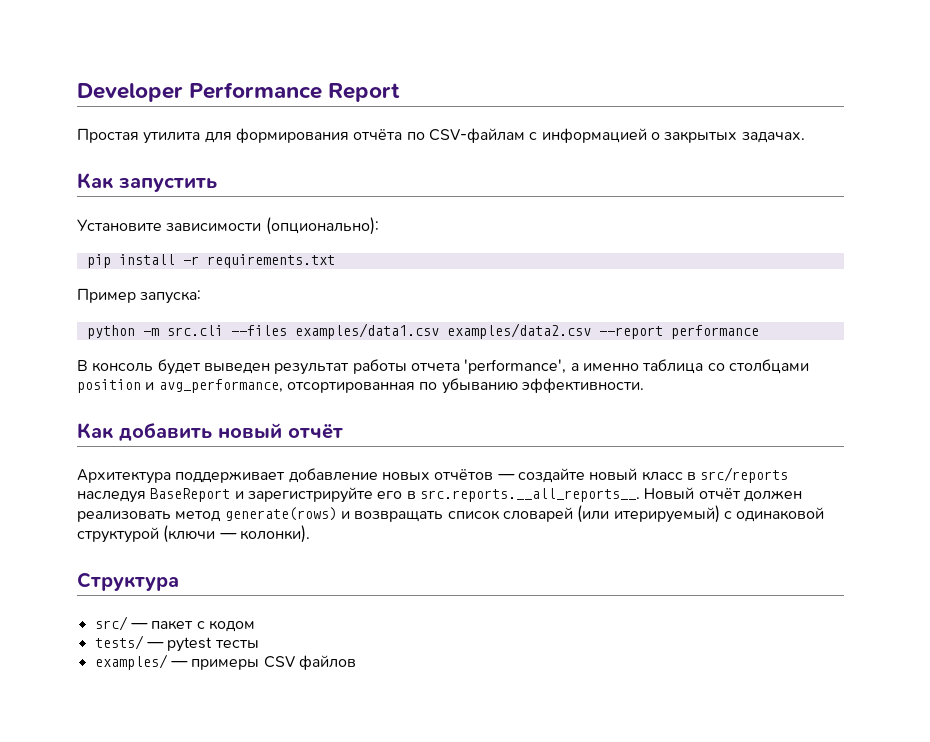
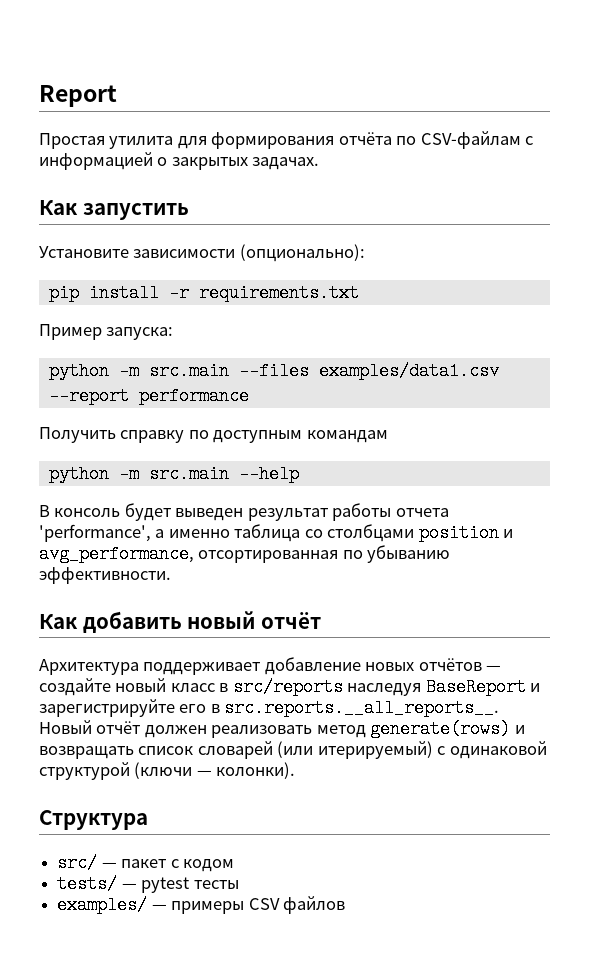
[77,82,323,102] Developer Performance -> (39, 96) none
[166,325,223,336] src.cli -> [148,362,229,380] src.main
[446,323,591,339] examples/data2.csv -> (499, 371) none
(759, 332) none -> [39,427,388,443] [48,465,299,483] // Получить справку по доступным командам // python -m src.main --help

